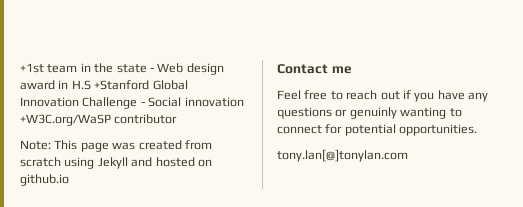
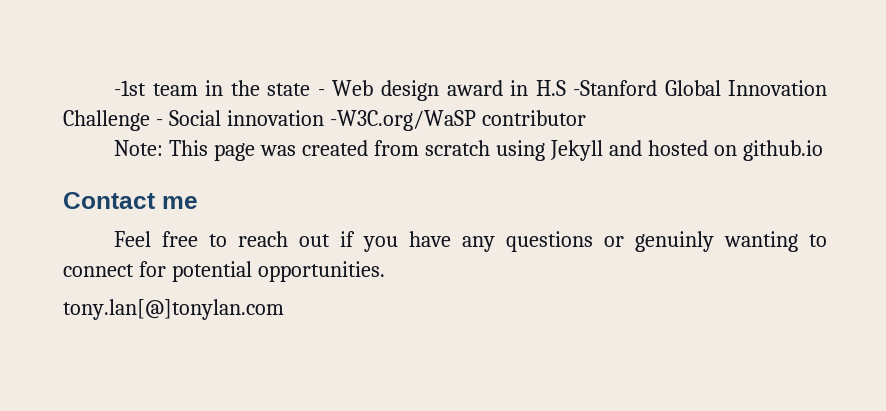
[20,63,44,73] +1st -> [114,80,147,96] -1st
[94,80,150,90] +Stanford -> [572,80,657,96] -Stanford
[20,114,111,126] +W3C.org/WaSP -> [329,110,476,131] -W3C.org/WaSP

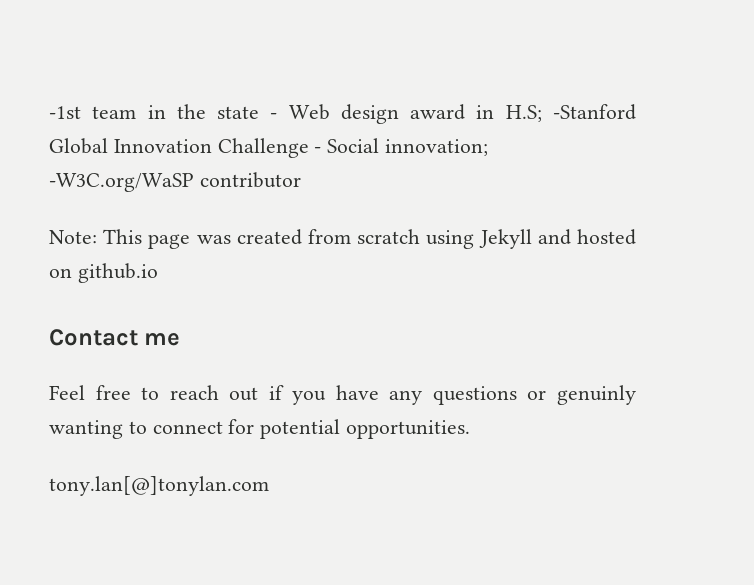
[535,80,566,96] H.S -> [505,105,542,122] H.S;
[226,110,324,126] innovation -> [385,139,489,156] innovation;

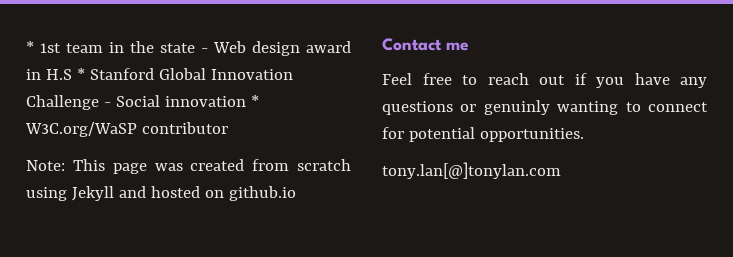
[49,106,81,119] -1st -> [26,41,61,53] * 1st
[505,104,636,122] H.S; -Stanford -> [45,68,154,80] H.S * Stanford
[385,139,489,156] [49,173,194,192] innovation; -W3C.org/WaSP -> [164,95,259,107] [25,122,137,137] innovation * W3C.org/WaSP

